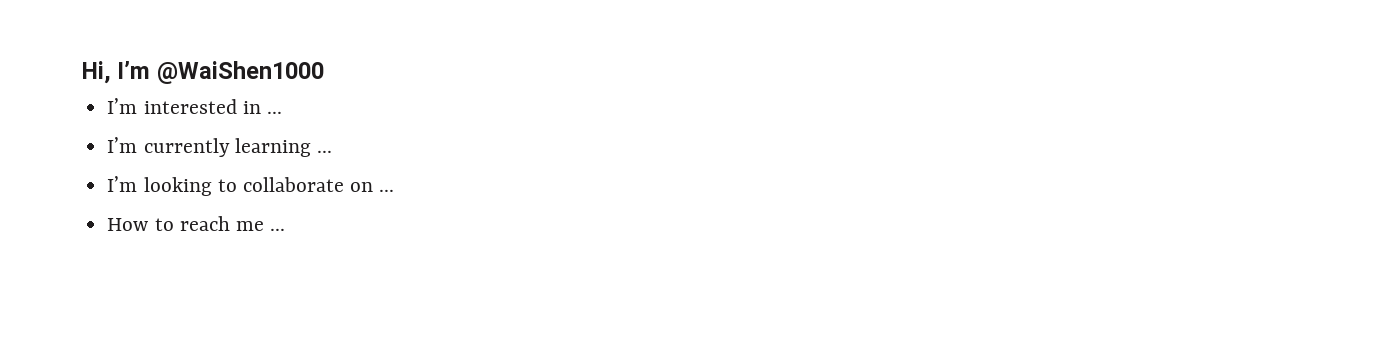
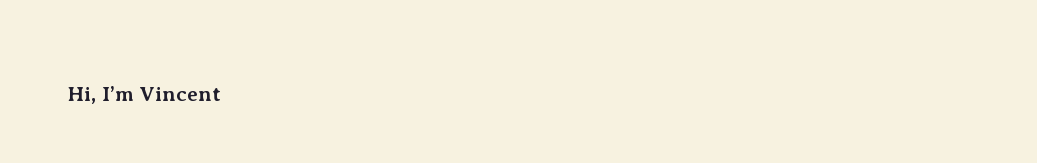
[156,61,324,84] [107,98,282,114] [107,137,332,157] [107,176,395,196] [107,216,286,231] @WaiShen1000 // I’m interested in ... // I’m currently learning ... // I’m looking to collaborate on ... // How to reach me ... -> [139,87,222,101] Vincent

